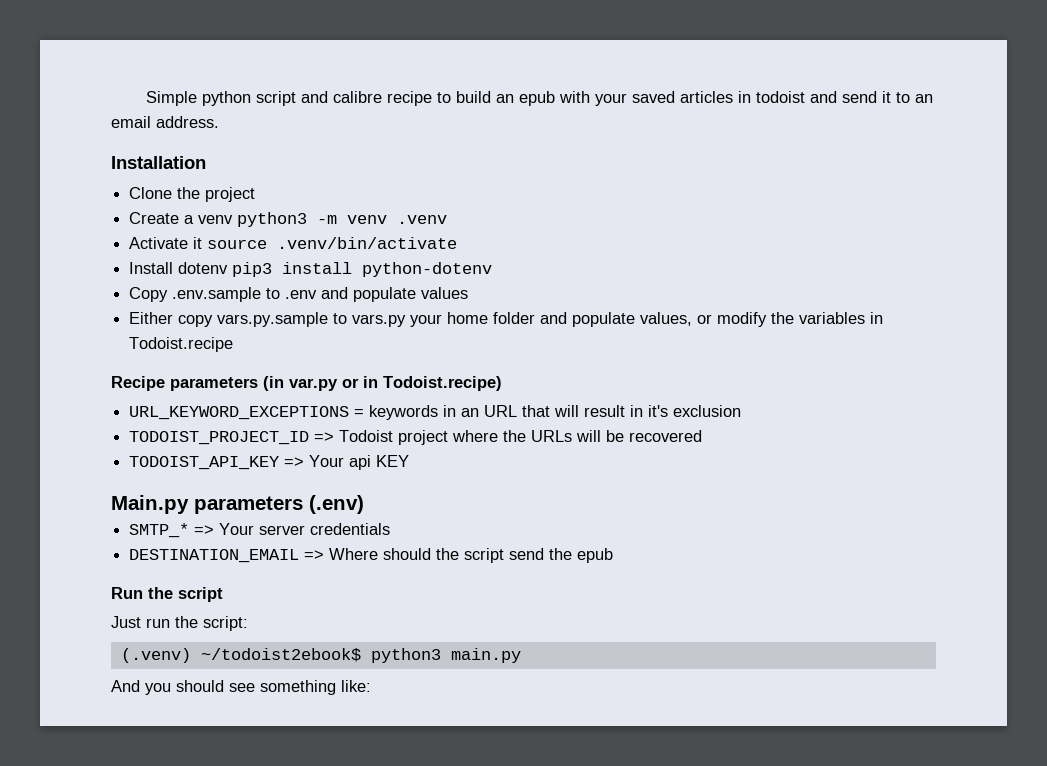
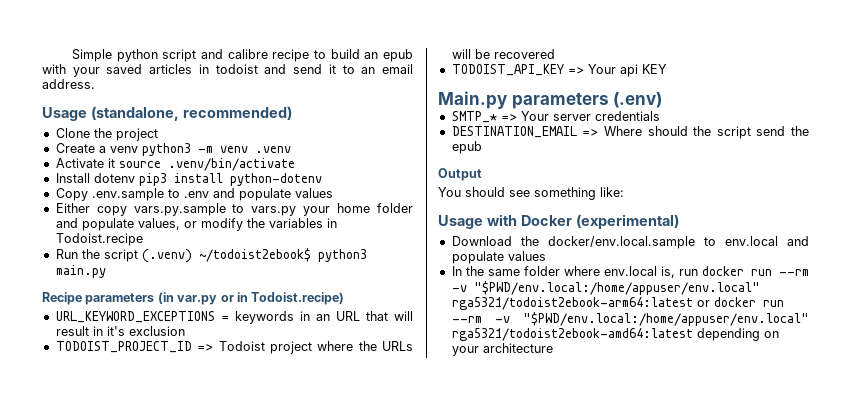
[111,156,206,169] Installation -> [42,106,292,121] Usage (standalone, recommended)
(234, 344) none -> [55,248,367,263] [55,265,106,278] // Run the script (.venv) ~/todoist2ebook$ python3 main.py
[111,587,223,602] [111,616,248,631] [120,648,521,663] [111,680,371,695] Run the script // Just run the script: // (.venv) ~/todoist2ebook$ python3 main.py // And you should see something like: -> [438,168,482,181] [438,187,624,200] [438,214,679,229] [451,236,809,249] [451,251,546,264] [451,266,809,278] [451,281,760,295] [451,297,784,310] [451,312,809,326] [451,328,779,341] [451,343,553,356] Output // You should see something like: // Usage with Docker (experimental) // Download the docker/env.local.sample to env.local and populate values // In the same folder where env.local is, run docker run --rm -v "$PWD/env.local:/home/appuser/env.local" rga5321/todoist2ebook-arm64:latest or docker run --rm -v "$PWD/env.local:/home/appuser/env.local" rga5321/todoist2ebook-amd64:latest depending on your architecture

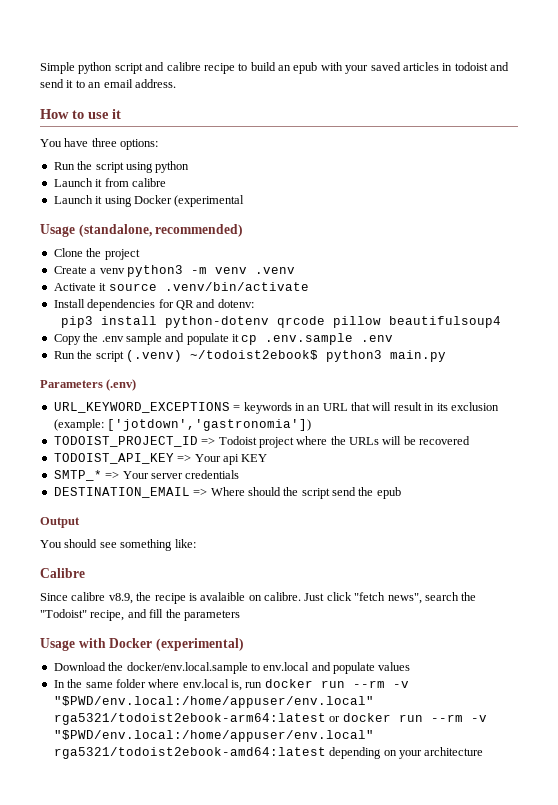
(95, 84) none -> [40,109,121,119] [40,138,159,150] [53,161,190,173] [53,178,166,187] [53,195,245,207] // How to use it // You have three options: // Run the script using python // Launch it from calibre // Launch it using Docker (experimental
[93,173,322,186] [55,188,333,201] [55,203,414,216] [55,218,337,231] [55,233,143,246] dotenv pip3 install python-dotenv // Copy .env.sample to .env and populate values // Either copy vars.py.sample to vars.py your home folder and populate values, or modify the variables in Todoist.recipe -> [87,299,254,311] [61,316,502,328] [53,333,394,345] dependencies for QR and dotenv: // pip3 install python-dotenv qrcode pillow beautifulsoup4 // Copy the .env sample and populate it cp .env.sample .env
[42,292,345,305] Recipe parameters (in var.py or in Todoist.recipe) -> [40,379,137,391] Parameters (.env)
[106,326,125,336] it's -> [436,403,448,411] its
(185, 331) none -> [53,419,312,431] (example: ['jotdown','gastronomia'])
[438,91,663,109] // Main.py parameters (.env) -> (268, 458) none
(624, 192) none -> [40,568,85,578] [40,592,477,604] [40,609,240,621] // Calibre // Since calibre v8.9, the recipe is avalaible on calibre. Just click "fetch news", search the "Todoist" recipe, and fill the parameters

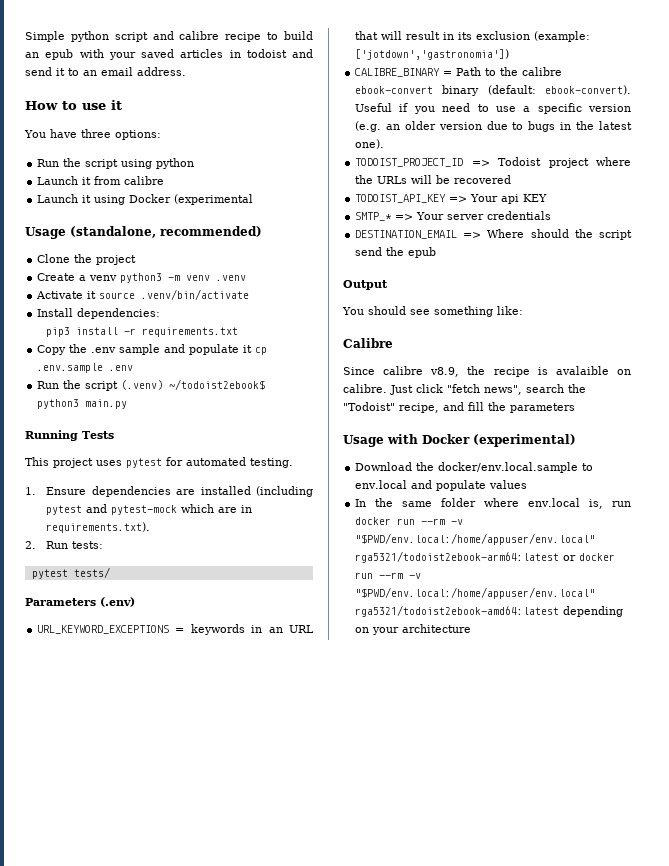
[87,299,254,311] [61,316,502,328] dependencies for QR and dotenv: // pip3 install python-dotenv qrcode pillow beautifulsoup4 -> [77,308,161,319] [46,327,239,337] dependencies: // pip3 install -r requirements.txt
(446, 356) none -> [25,430,114,441] [25,457,293,468] [25,486,313,497] [46,504,253,515] [46,522,151,533] [25,541,104,549] [31,567,110,579] // Running Tests // This project uses pytest for automated testing. // 1. Ensure dependencies are installed (including pytest and pytest-mock which are in requirements.txt). // 2. Run tests: // pytest tests/
(312, 425) none -> [355,67,563,77] [355,85,631,96] [355,103,631,114] [355,121,632,132] [355,139,385,149] // CALIBRE_BINARY = Path to the calibre ebook-convert binary (default: ebook-convert). Useful if you need to use a specific version (e.g. an older version due to bugs in the latest one).

